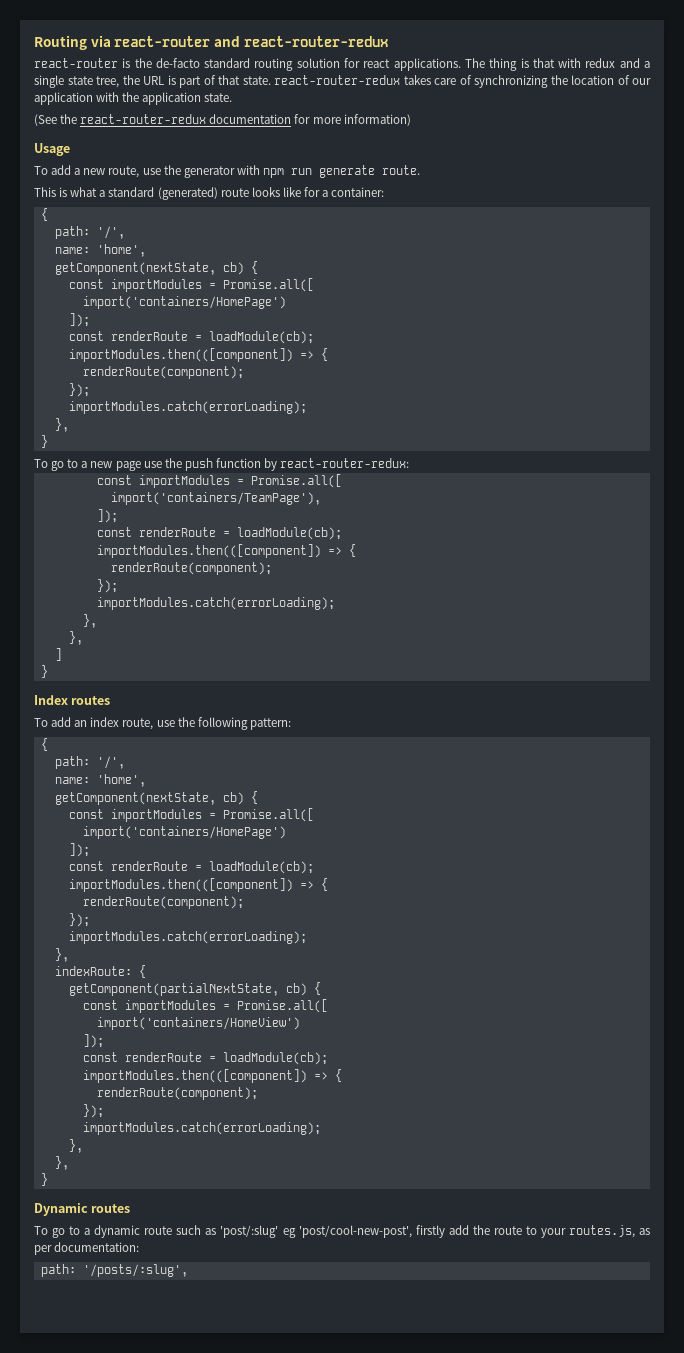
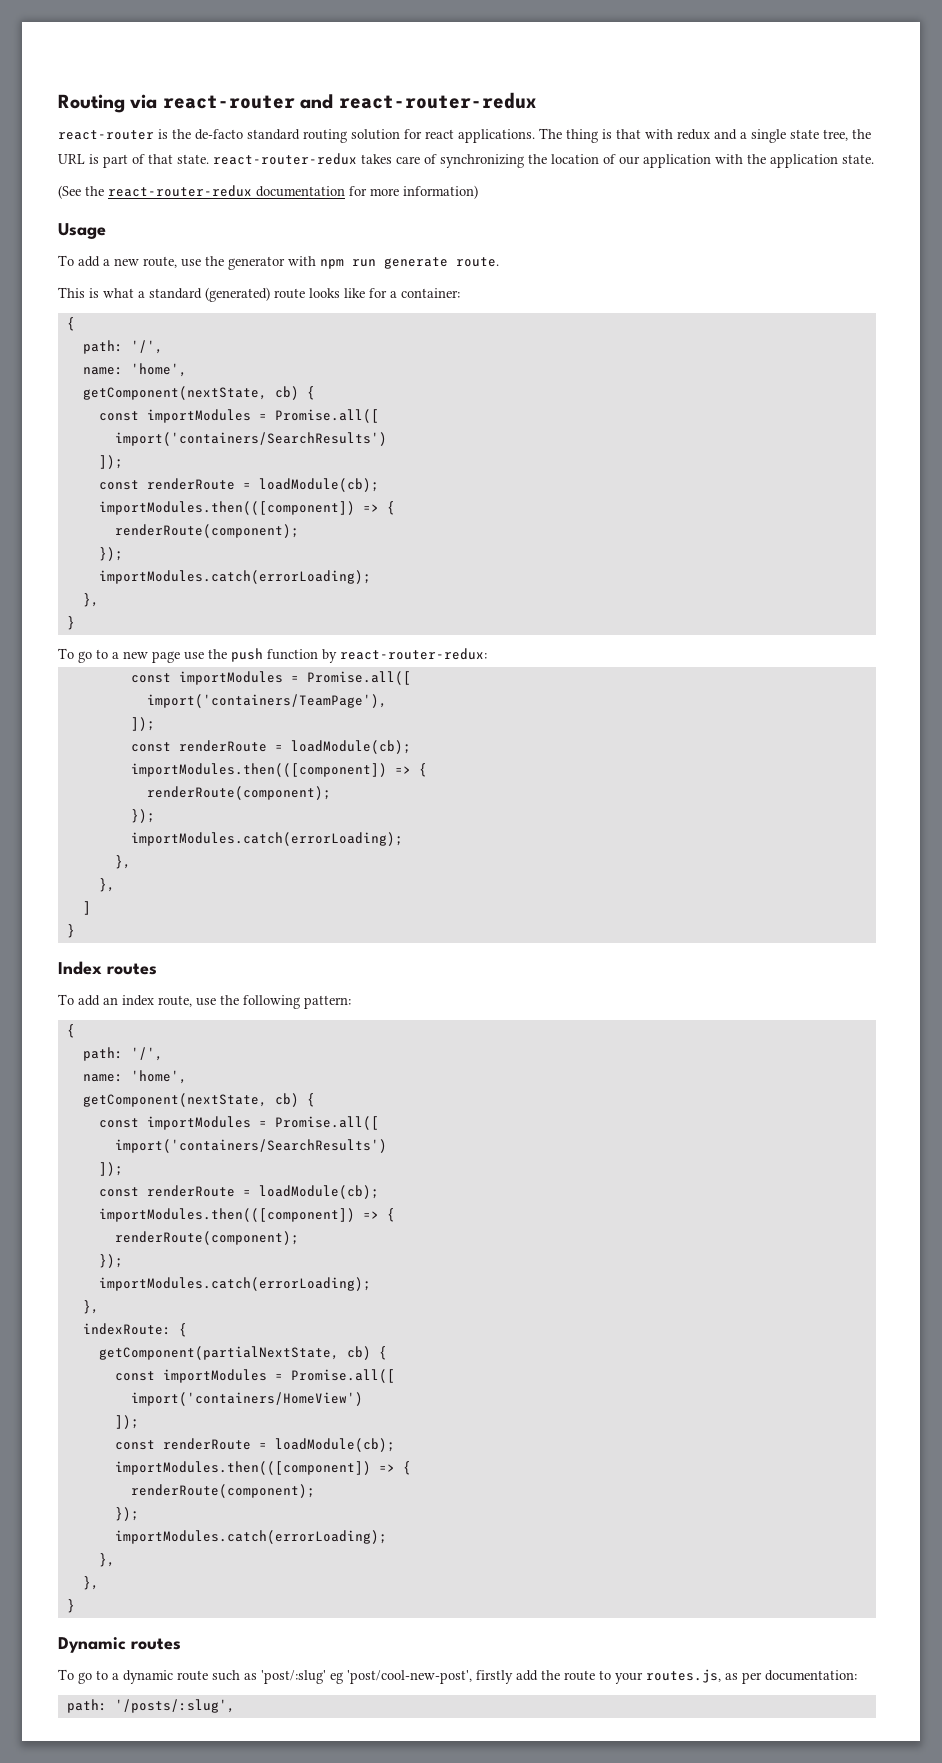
[82,296,286,309] import('containers/HomePage') -> [114,432,387,446] import('containers/SearchResults')
[82,826,286,839] import('containers/HomePage') -> [114,1139,387,1153] import('containers/SearchResults')

